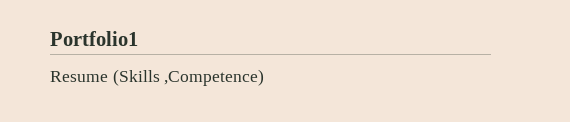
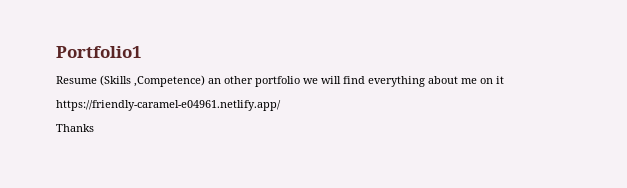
(265, 77) none -> [208,76,504,87] [56,100,281,111] [56,124,94,132] an other portfolio we will find everything about me on it // https://friendly-caramel-e04961.netlify.app/ // Thanks

